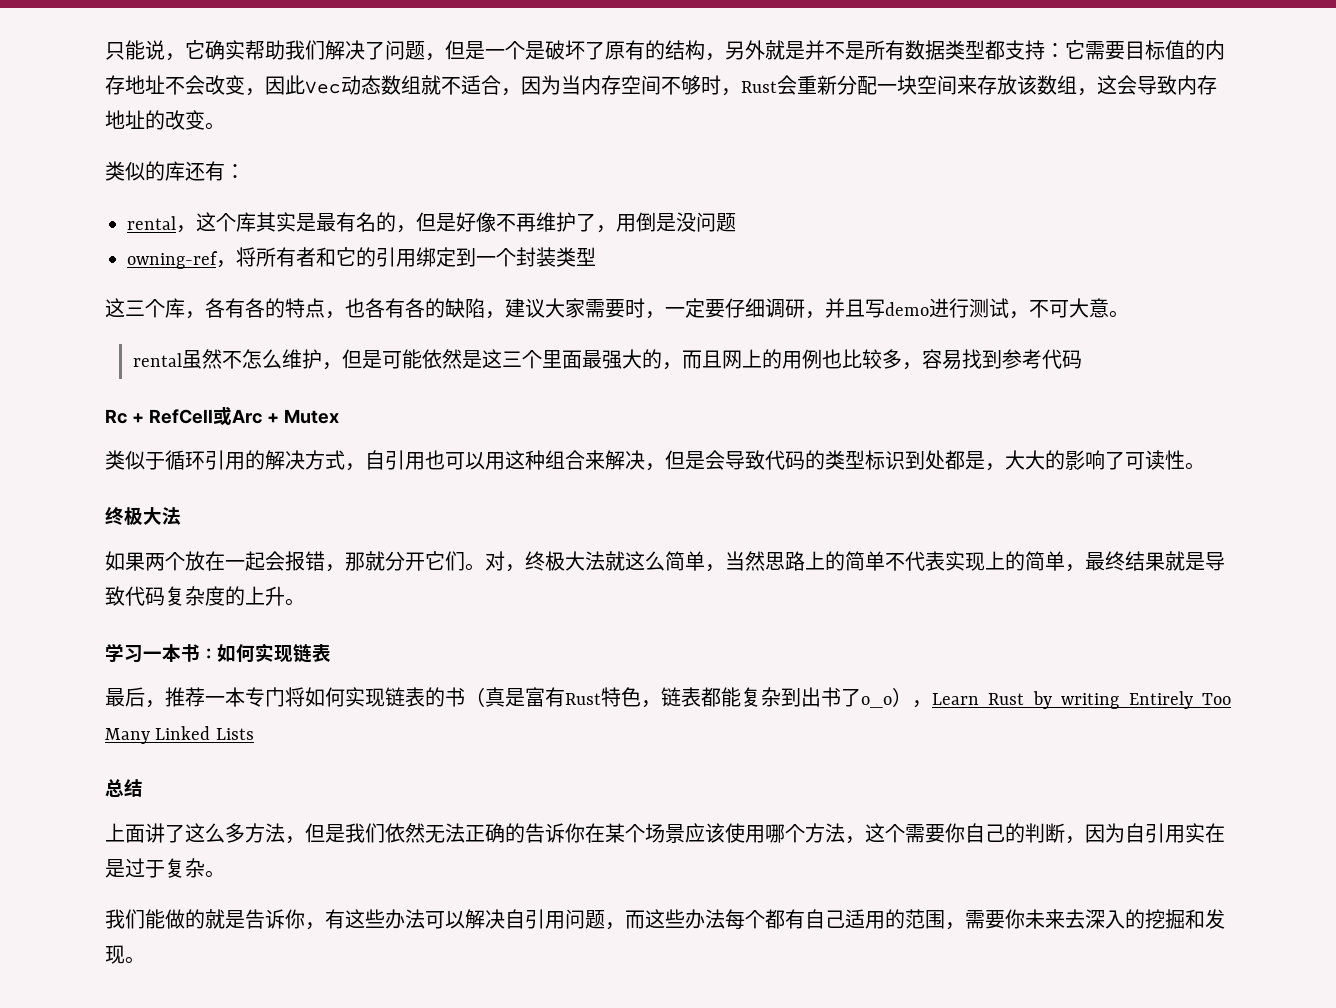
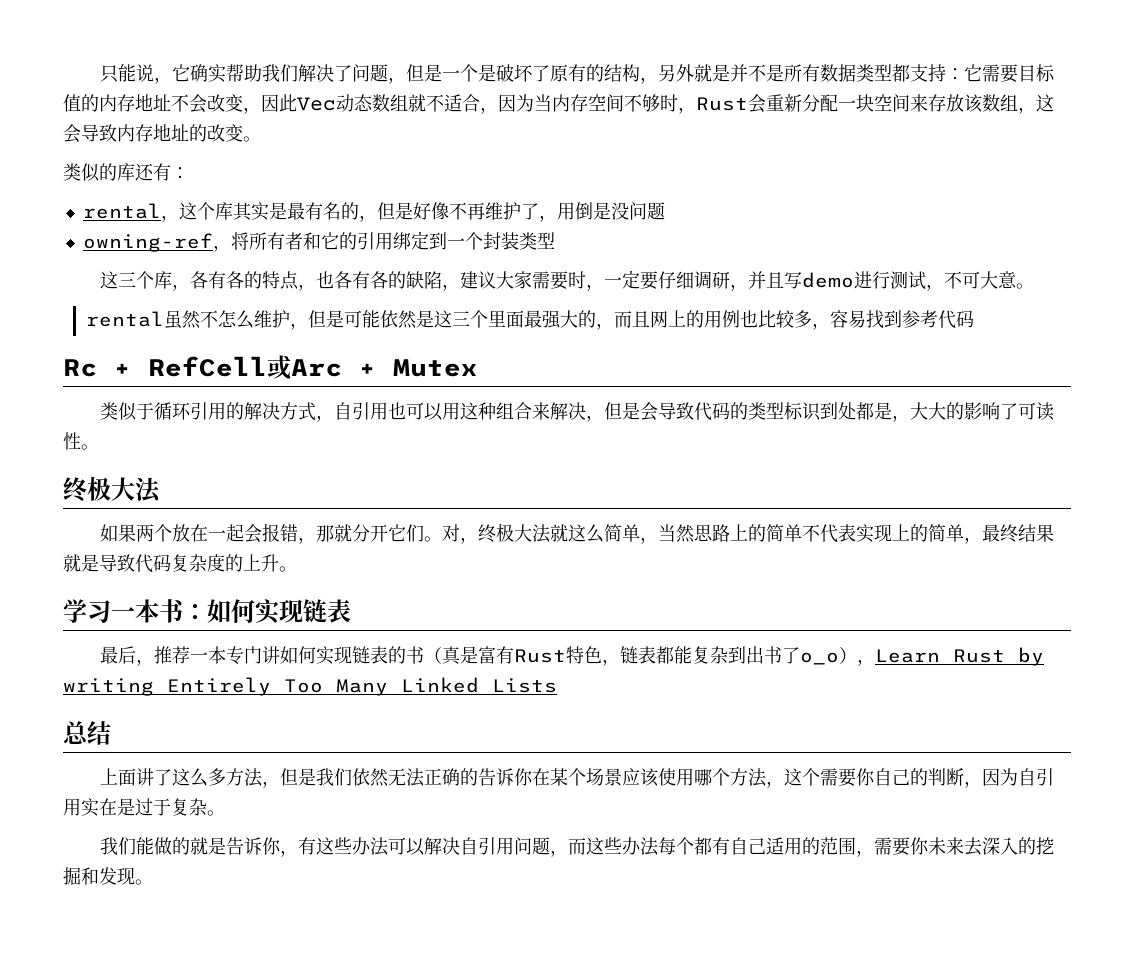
[285,687,305,707] 将 -> [261,646,280,664] 讲

